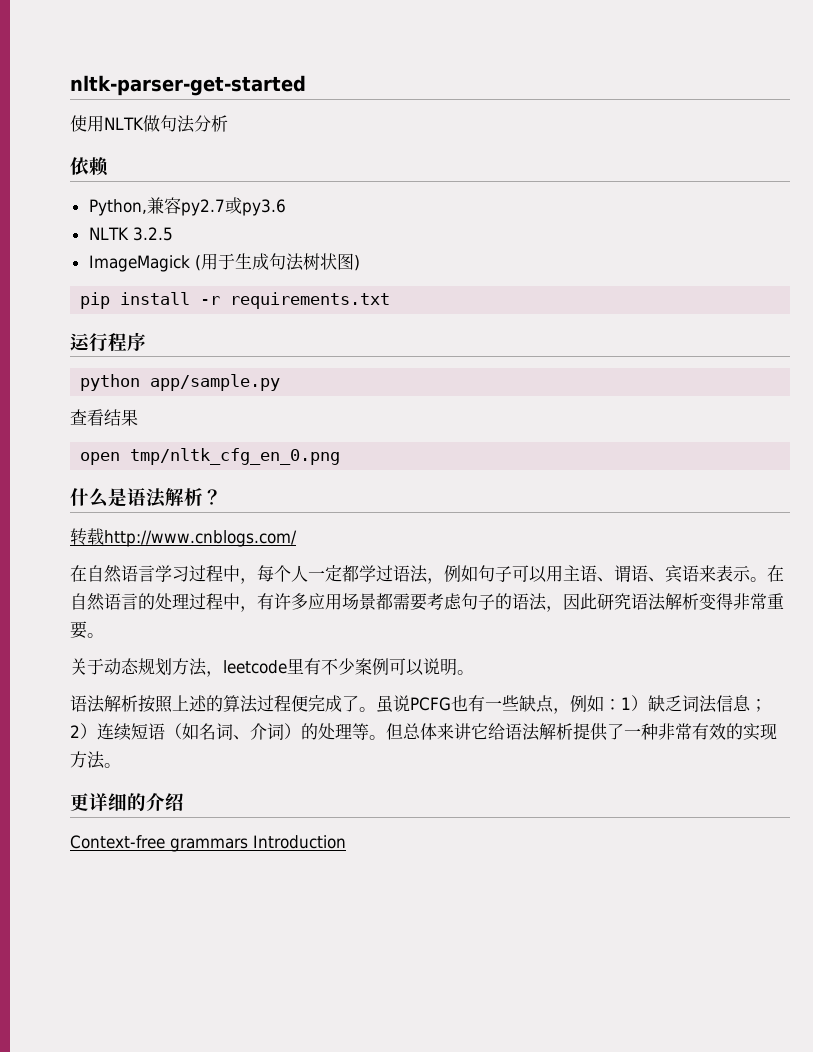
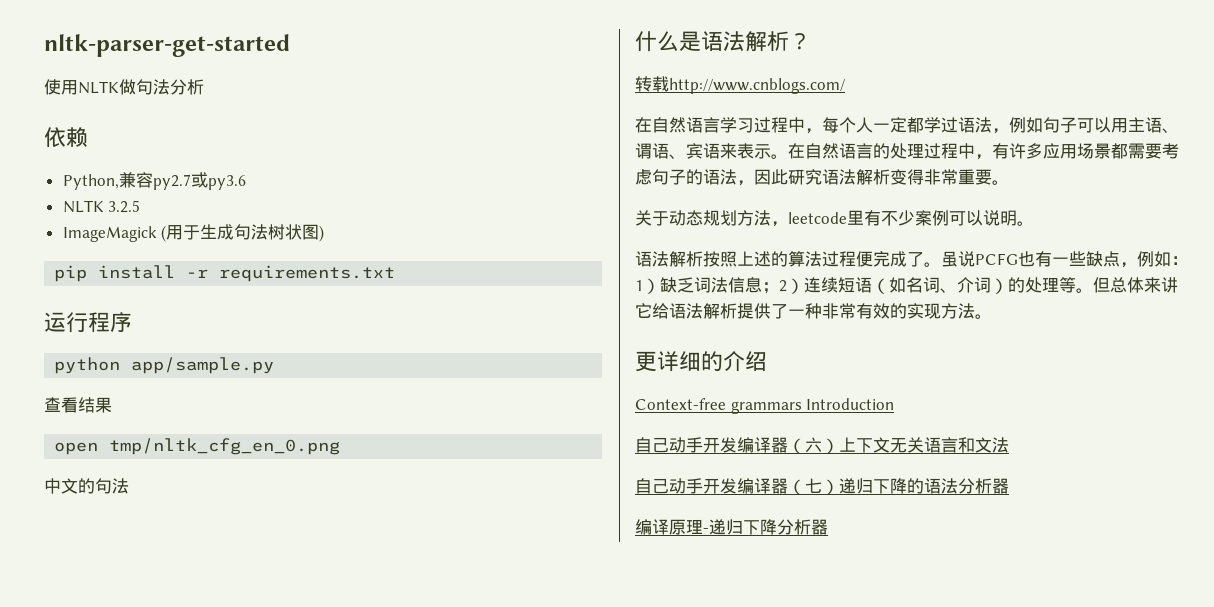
(341, 456) none -> [44,478,129,494] // 中文的句法
(346, 842) none -> [635,437,1009,454] [635,478,1009,495] [635,519,828,535] // 自己动手开发编译器（六）上下文无关语言和文法 // 自己动手开发编译器（七）递归下降的语法分析器 // 编译原理-递归下降分析器

